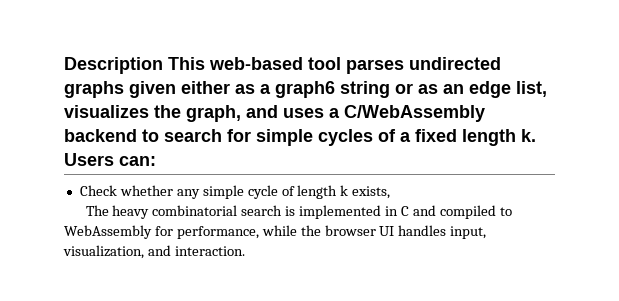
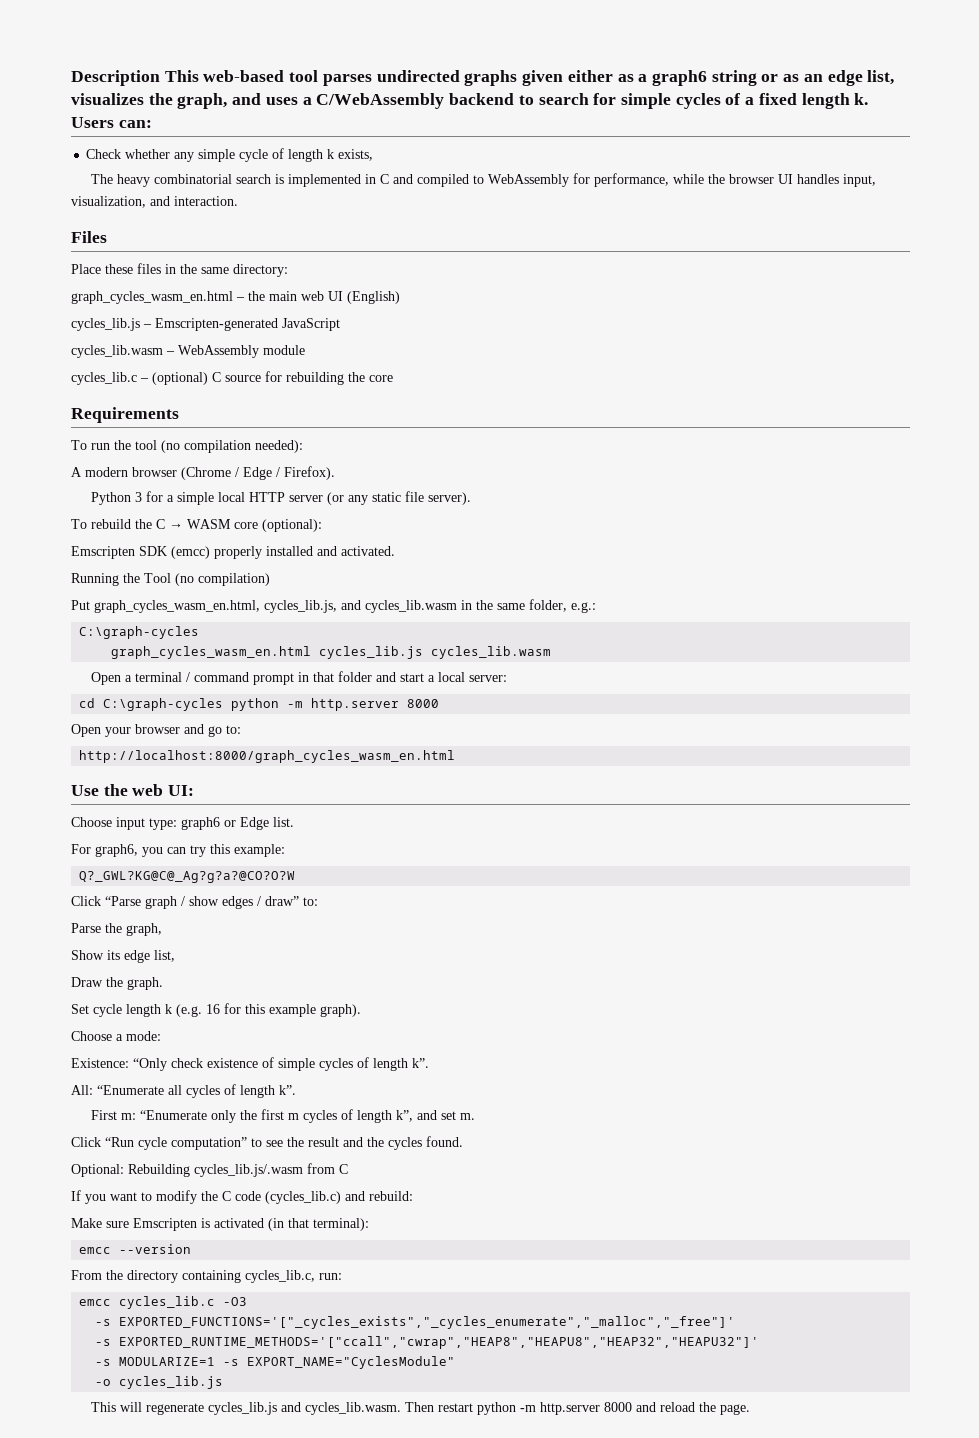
(245, 251) none -> [71,231,107,243] [71,263,288,277] [71,291,400,304] [71,318,340,331] [71,345,305,358] [71,371,393,385] [71,407,179,423] [71,440,303,453] [71,466,335,480] [91,491,472,505] [71,519,322,532] [71,546,395,559] [71,573,270,586] [71,599,596,613] [79,626,200,639] [111,646,552,659] [91,671,508,685] [79,698,440,711] [71,724,241,737] [79,750,456,763] [71,784,195,796] [71,817,294,830] [71,844,285,857] [79,871,296,883] [71,896,318,909] [71,923,162,936] [71,950,175,963] [71,977,163,990] [71,1003,361,1017] [71,1031,161,1041] [71,1057,429,1071] [71,1084,296,1098] [91,1109,476,1123] [71,1136,463,1150] [71,1163,348,1177] [71,1190,413,1204] [71,1218,369,1231] [79,1244,192,1254] [71,1270,342,1283] [79,1296,248,1309] [95,1316,736,1329] [95,1336,760,1349] [95,1356,456,1369] [95,1376,224,1389] [91,1402,751,1415] // Files // Place these files in the same directory: // graph_cycles_wasm_en.html – the main web UI (English) // cycles_lib.js – Emscripten-generated JavaScript // cycles_lib.wasm – WebAssembly module // cycles_lib.c – (optional) C source for rebuilding the core // Requirements // To run the tool (no compilation needed): // A modern browser (Chrome / Edge / Firefox). // Python 3 for a simple local HTTP server (or any static file server). // To rebuild the C → WASM core (optional): // Emscripten SDK (emcc) properly installed and activated. // Running the Tool (no compilation) // Put graph_cycles_wasm_en.html, cycles_lib.js, and cycles_lib.wasm in the same folder, e.g.: // C:\graph-cycles // graph_cycles_wasm_en.html cycles_lib.js cycles_lib.wasm // Open a terminal / command prompt in that folder and start a local server: // cd C:\graph-cycles python -m http.server 8000 // Open your browser and go to: // http://localhost:8000/graph_cycles_wasm_en.html // Use the web UI: // Choose input type: graph6 or Edge list. // For graph6, you can try this example: // Q?_GWL?KG@C@_Ag?g?a?@CO?O?W // Click “Parse graph / show edges / draw” to: // Parse the graph, // Show its edge list, // Draw the graph. // Set cycle length k (e.g. 16 for this example graph). // Choose a mode: // Existence: “Only check existence of simple cycles of length k”. // All: “Enumerate all cycles of length k”. // First m: “Enumerate only the first m cycles of length k”, and set m. // Click “Run cycle computation” to see the result and the cycles found. // Optional: Rebuilding cycles_lib.js/.wasm from C // If you want to modify the C code (cycles_lib.c) and rebuild: // Make sure Emscripten is activated (in that terminal): // emcc --version // From the directory containing cycles_lib.c, run: // emcc cycles_lib.c -O3 // -s EXPORTED_FUNCTIONS='["_cycles_exists","_cycles_enumerate","_malloc","_free"]' // -s EXPORTED_RUNTIME_METHODS='["ccall","cwrap","HEAP8","HEAPU8","HEAP32","HEAPU32"]' // -s MODULARIZE=1 -s EXPORT_NAME="CyclesModule" // -o cycles_lib.js // This will regenerate cycles_lib.js and cycles_lib.wasm. Then restart python -m http.server 8000 and reload the page.

